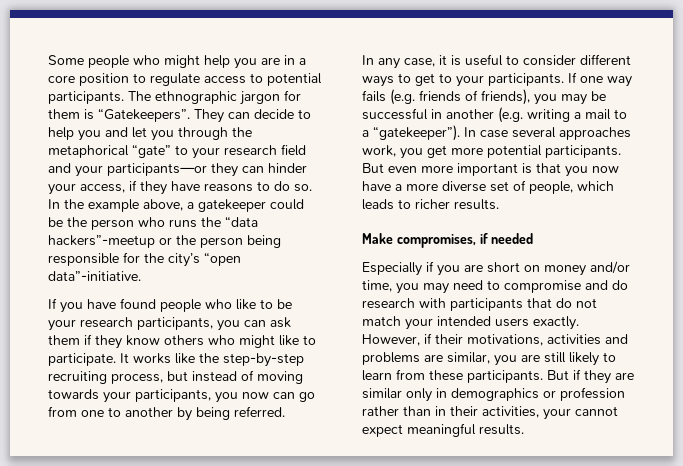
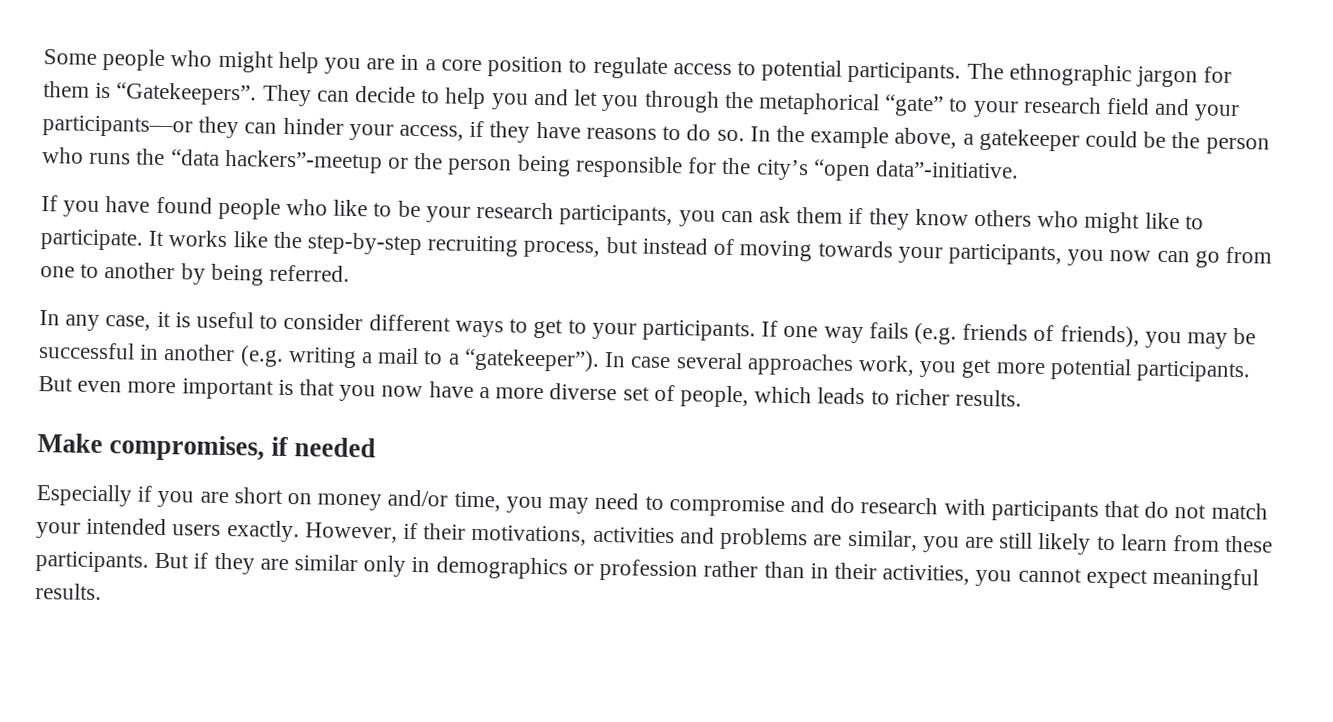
[543,408,571,420] your -> [975,569,1013,587] you

